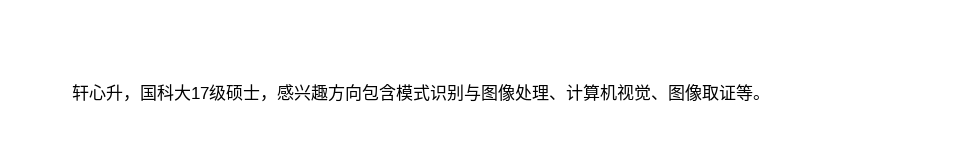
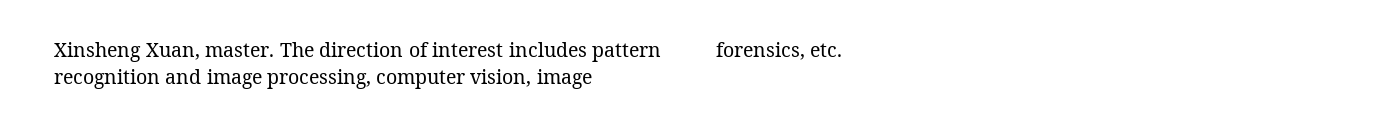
[71,84,770,102] 轩心升，国科大17级硕士，感兴趣方向包含模式识别与图像处理、计算机视觉、图像取证等。 -> [54,42,661,62] [54,69,592,89] [716,42,843,60] Xinsheng Xuan, master. The direction of interest includes pattern recognition and image processing, computer vision, image forensics, etc.

